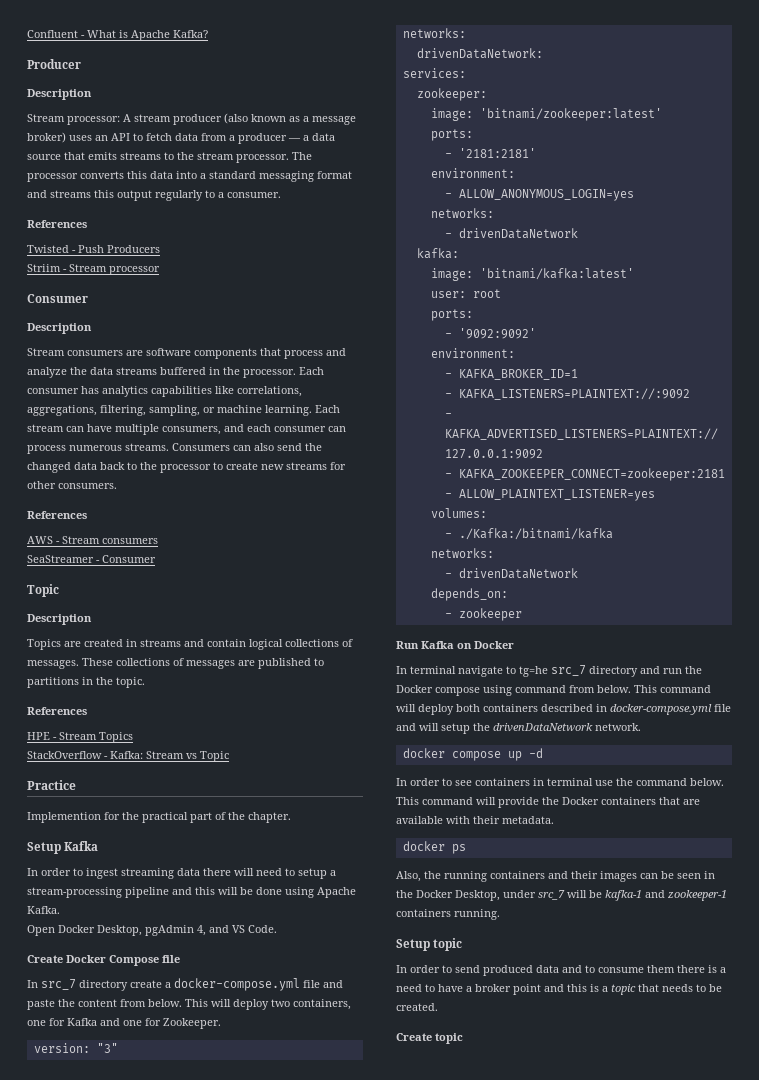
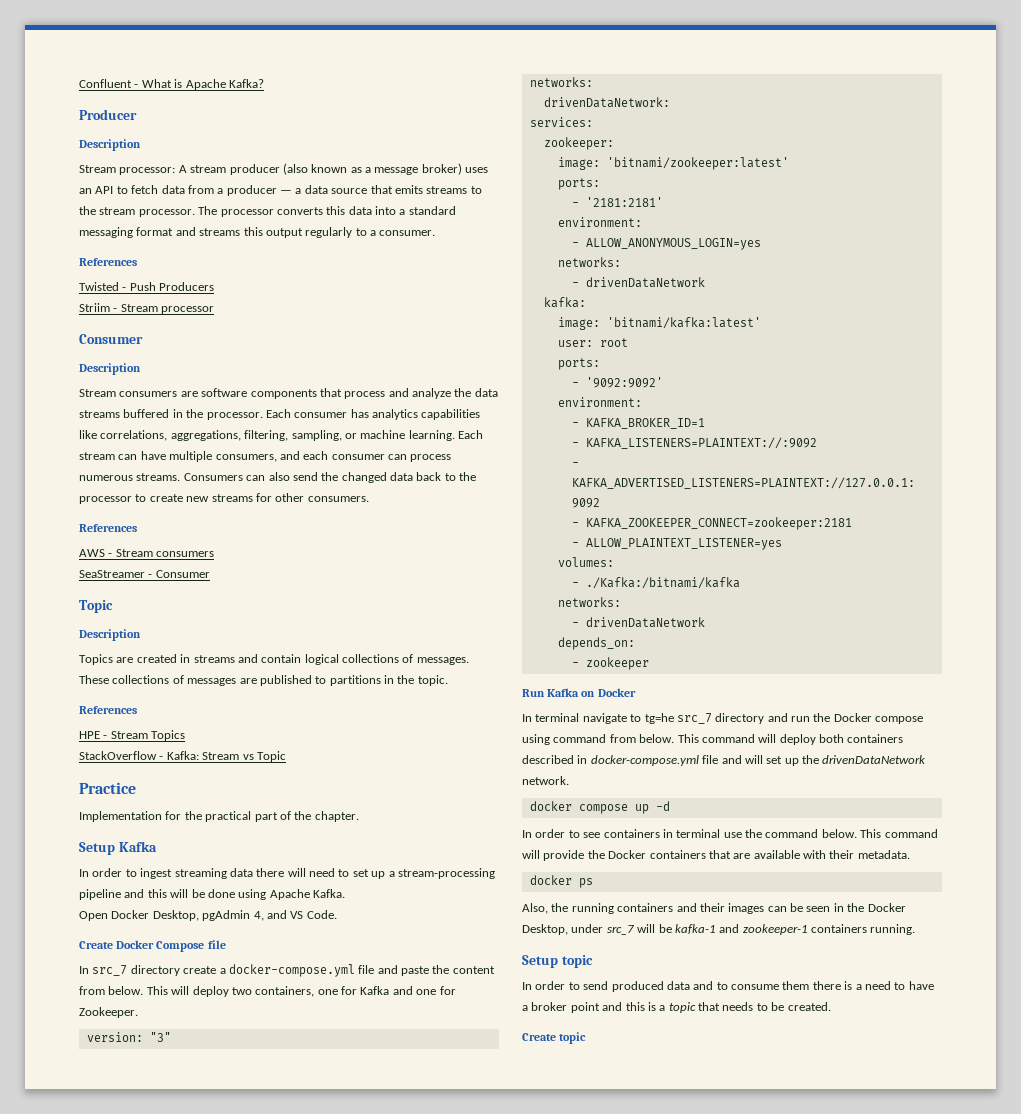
[27,812,101,823] Implemention -> [79,811,162,822] Implementation
[298,868,327,879] setup -> [352,869,386,879] set up
[441,723,470,734] setup -> [766,756,799,766] set up

